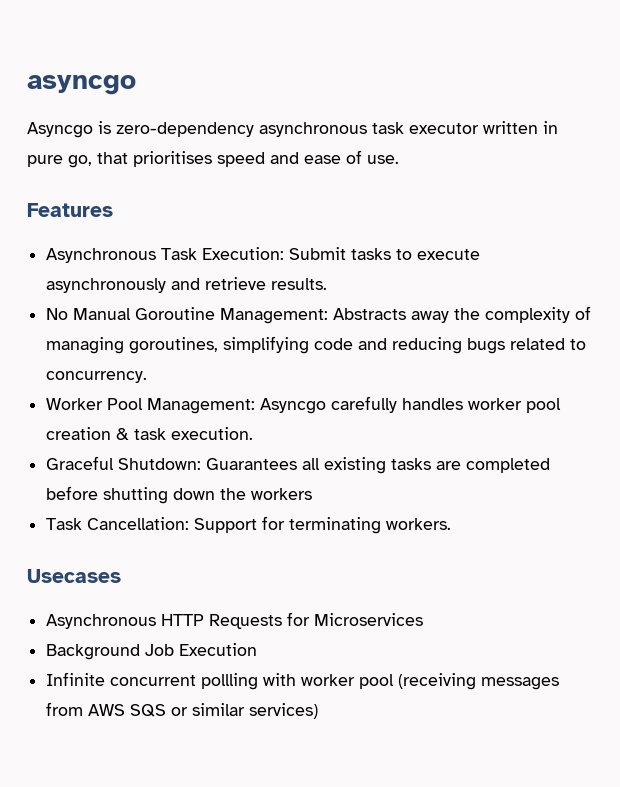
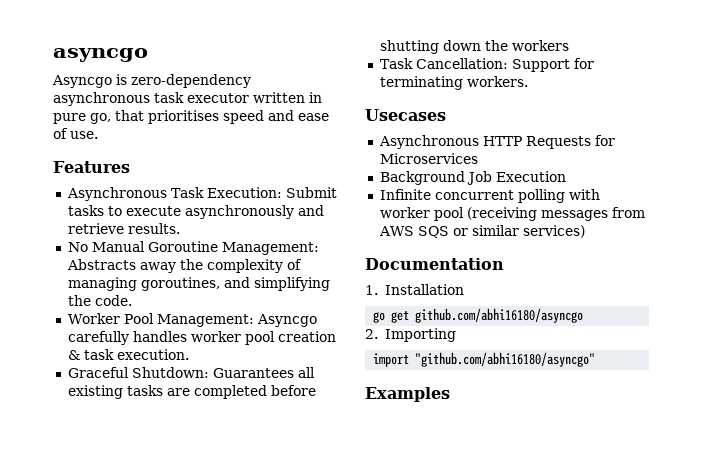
[223,336,587,354] [46,371,148,383] simplifying code and reducing bugs related to concurrency. -> [223,277,330,291] [67,295,132,306] and simplifying the code.
[201,673,259,690] pollling -> [517,189,565,203] polling
(319, 711) none -> [365,258,504,270] [365,284,464,295] [373,308,584,323] [365,328,456,342] [373,352,596,367] [365,387,450,402] // Documentation // 1. Installation // go get github.com/abhi16180/asyncgo // 2. Importing // import "github.com/abhi16180/asyncgo" // Examples

